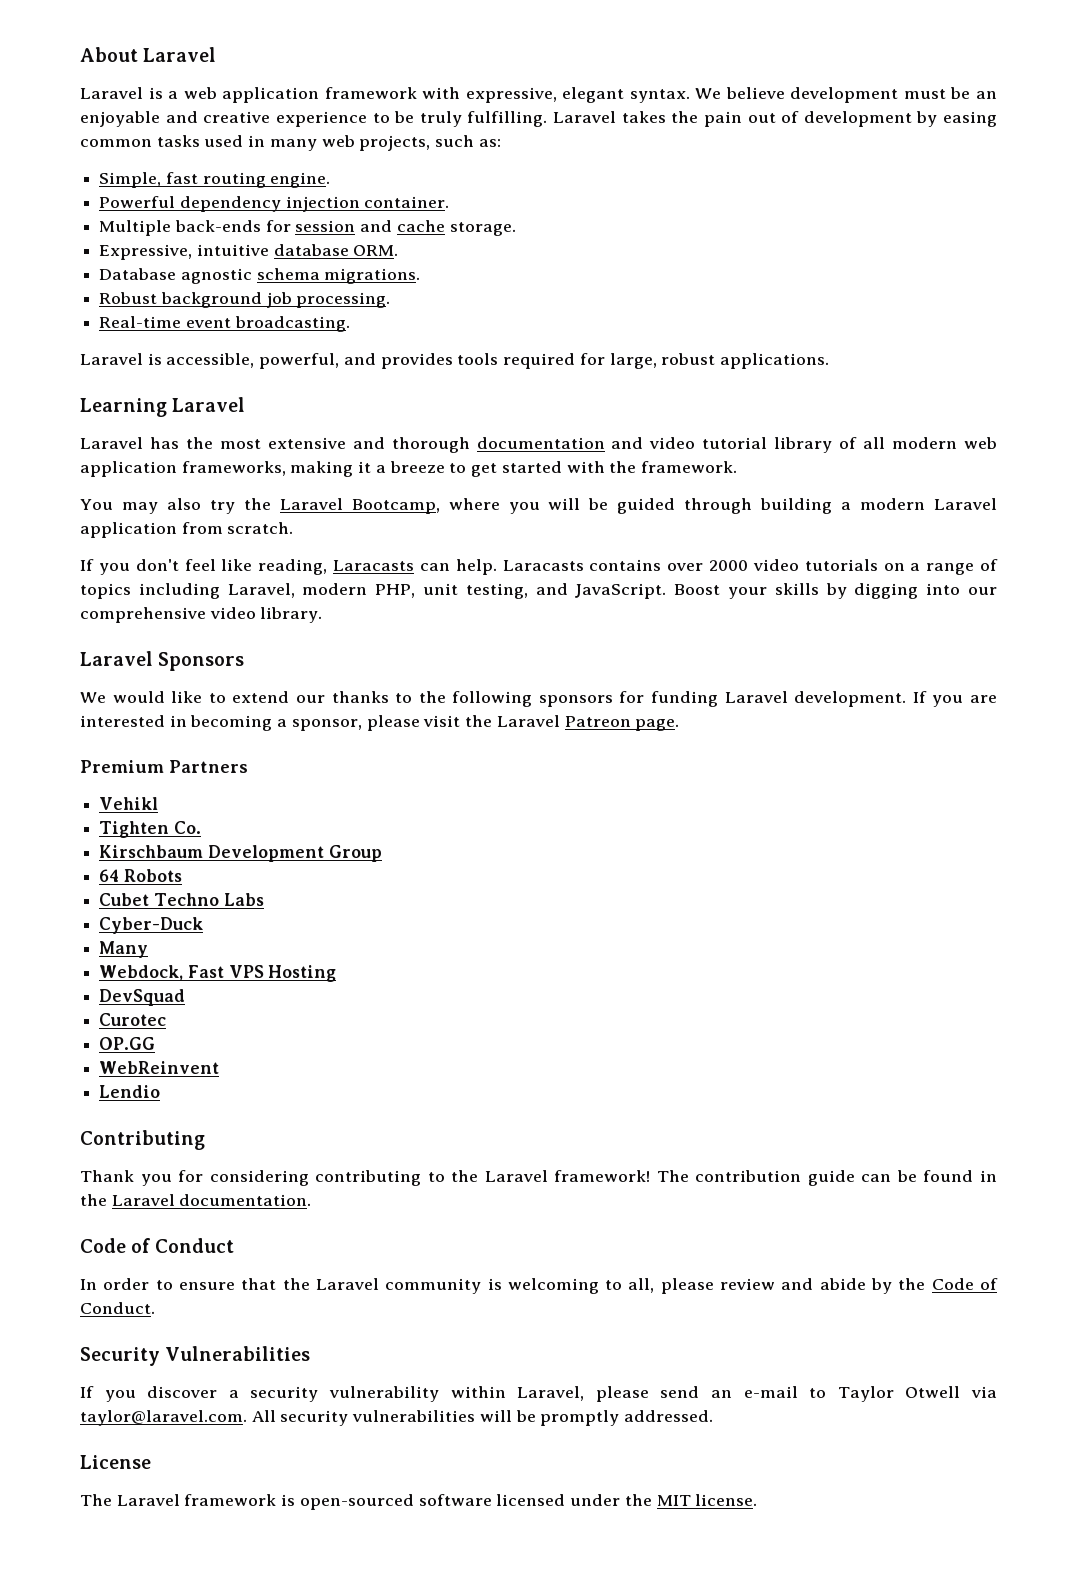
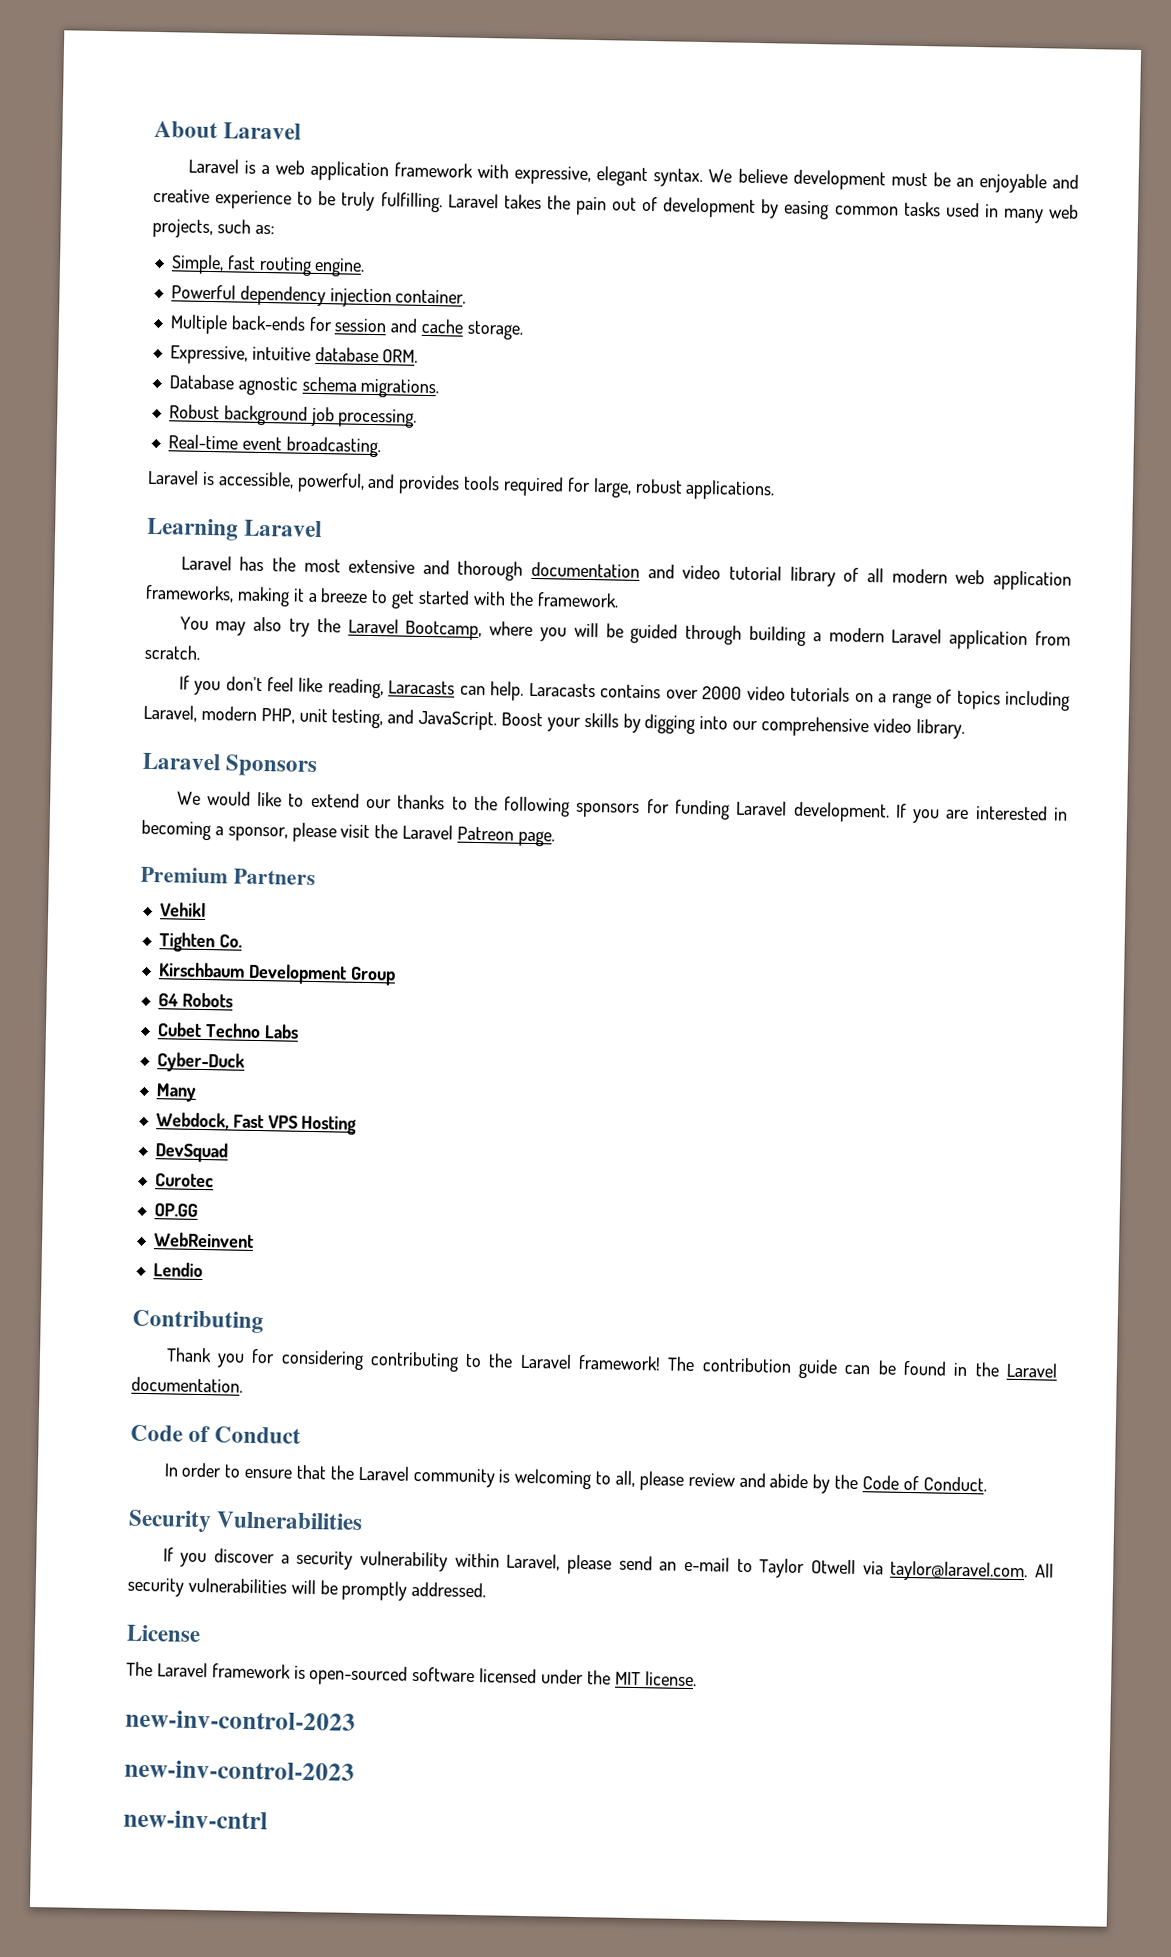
(758, 1500) none -> [125,1709,356,1731] [124,1759,355,1781] [123,1809,268,1830] // new-inv-control-2023 // new-inv-control-2023 // new-inv-cntrl

